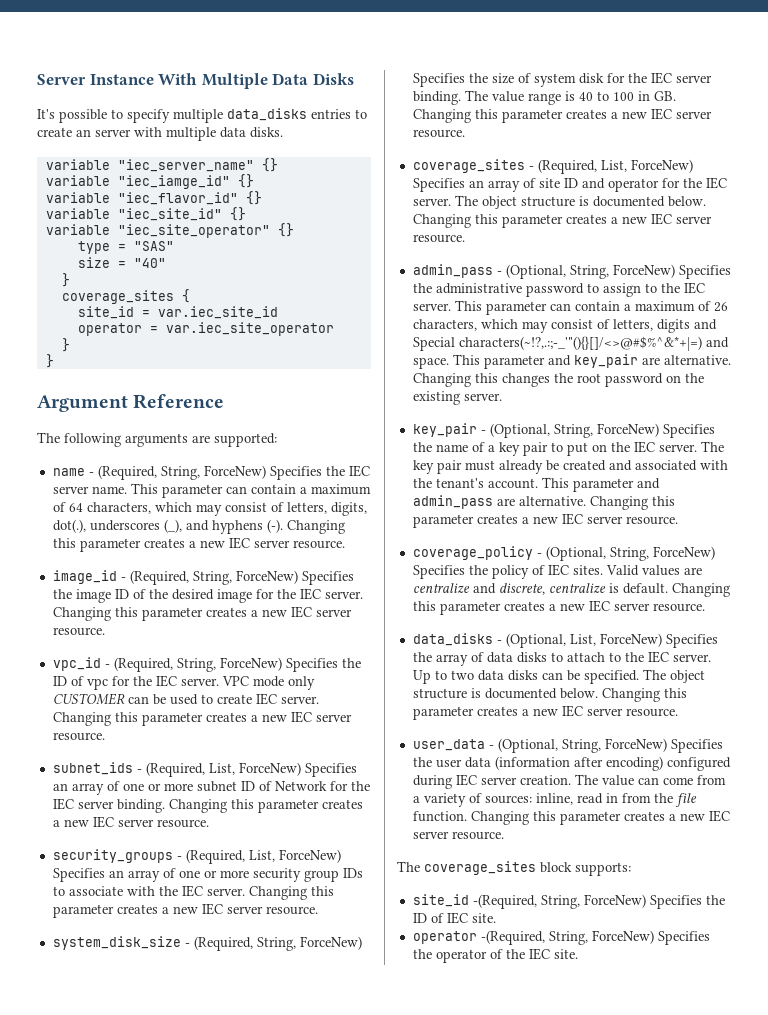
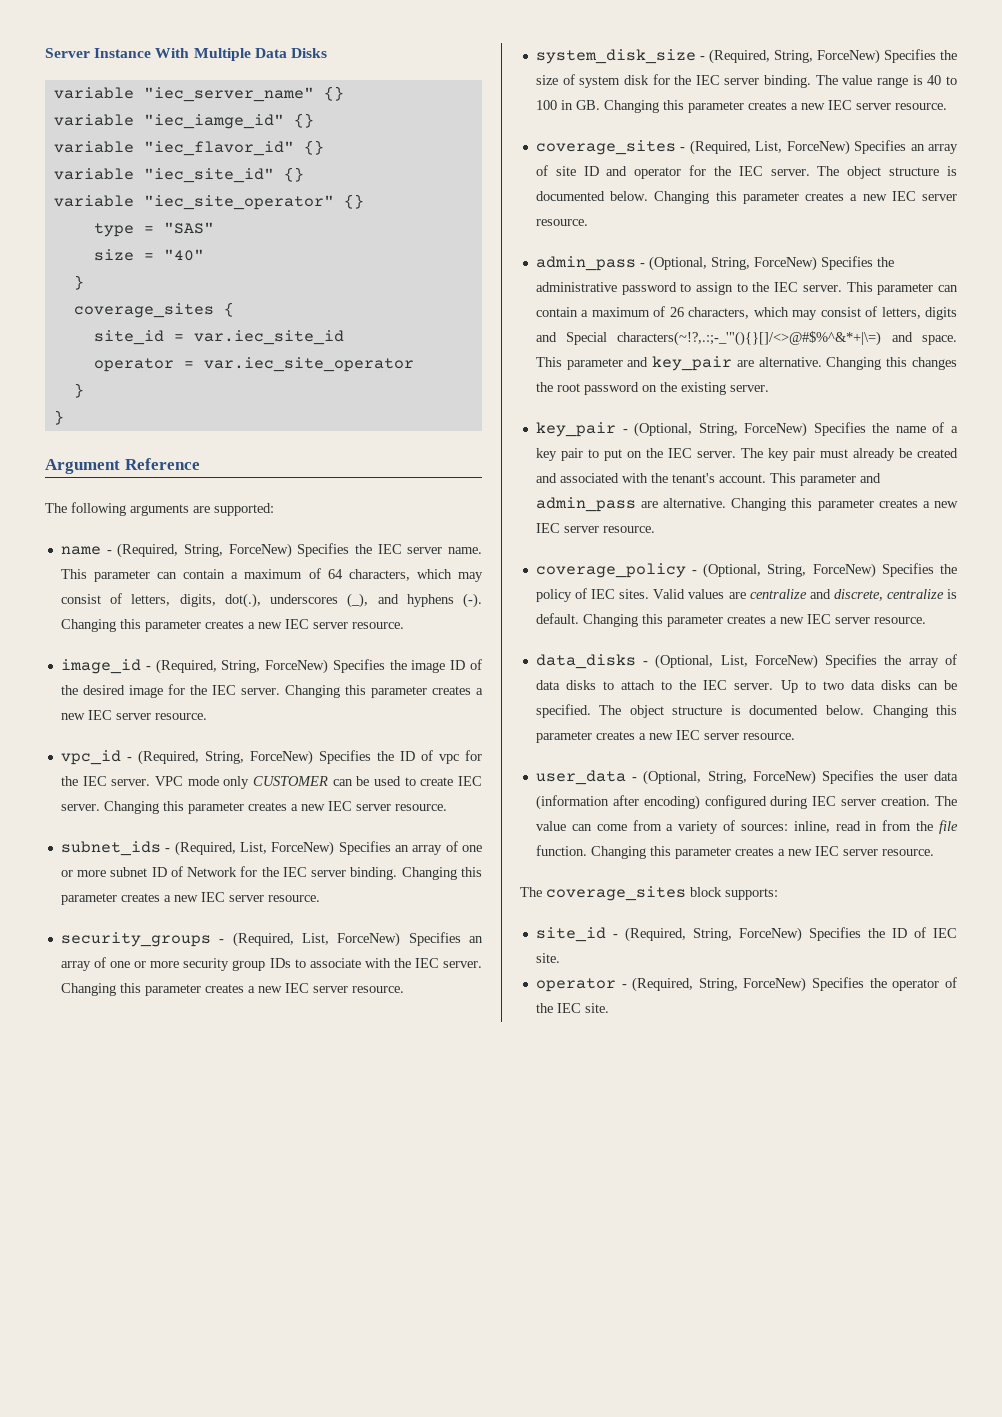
[37,108,367,123] [37,127,283,141] // It's possible to specify multiple data_disks entries to create an server with multiple data disks. -> (327, 53) none
[458,336,702,351] characters(~!?,.:;-_'"(){}[]/<>@#$%^&*+|=) -> [617,331,882,346] characters(~!?,.:;-_'"(){}[]/<>@#$%^&*+|\=)
[472,894,537,909] -(Required, -> [612,927,686,942] - (Required,
[480,930,545,945] -(Required, -> [621,977,694,992] - (Required,

